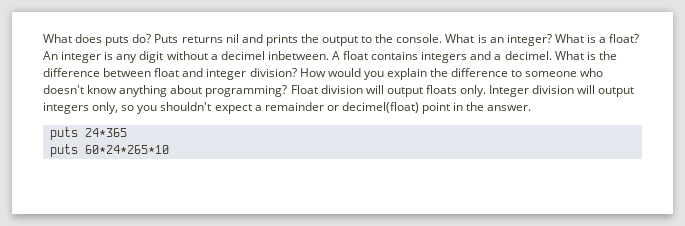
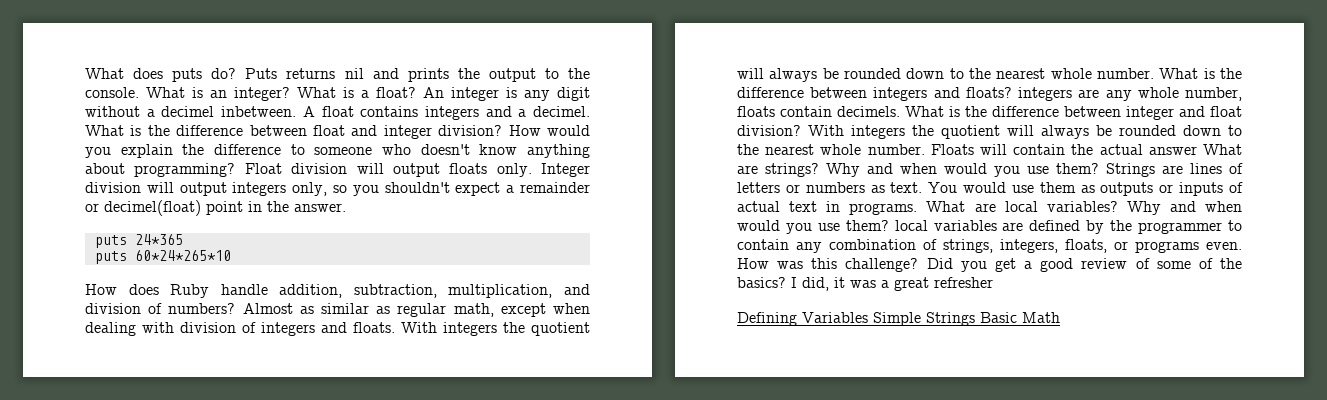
(169, 149) none -> [85,284,590,298] [85,303,590,317] [85,322,590,336] [737,68,1242,82] [737,87,1242,101] [737,106,1242,120] [737,125,1242,139] [737,144,1242,155] [737,163,1243,177] [737,182,1244,196] [737,201,1242,215] [737,220,1242,234] [737,239,1242,253] [737,258,1242,272] [737,277,993,291] [737,312,1060,326] // How does Ruby handle addition, subtraction, multiplication, and division of numbers? Almost as similar as regular math, except when dealing with division of integers and floats. With integers the quotient will always be rounded down to the nearest whole number. What is the difference between integers and floats? integers are any whole number, floats contain decimels. What is the difference between integer and float division? With integers the quotient will always be rounded down to the nearest whole number. Floats will contain the actual answer What are strings? Why and when would you use them? Strings are lines of letters or numbers as text. You would use them as outputs or inputs of actual text in programs. What are local variables? Why and when would you use them? local variables are defined by the programmer to contain any combination of strings, integers, floats, or programs even. How was this challenge? Did you get a good review of some of the basics? I did, it was a great refresher // Defining Variables Simple Strings Basic Math

